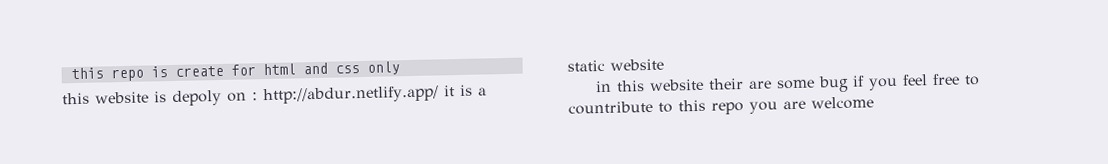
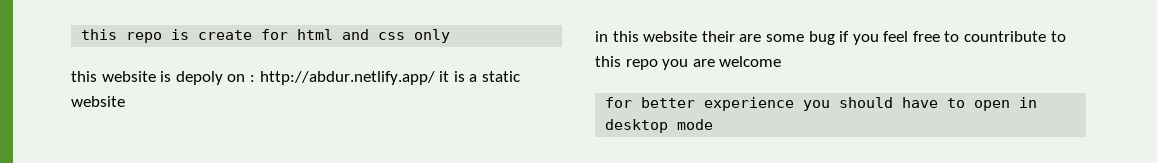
(874, 103) none -> [605,97,1038,111] [605,119,714,133] // for better experience you should have to open in desktop mode

